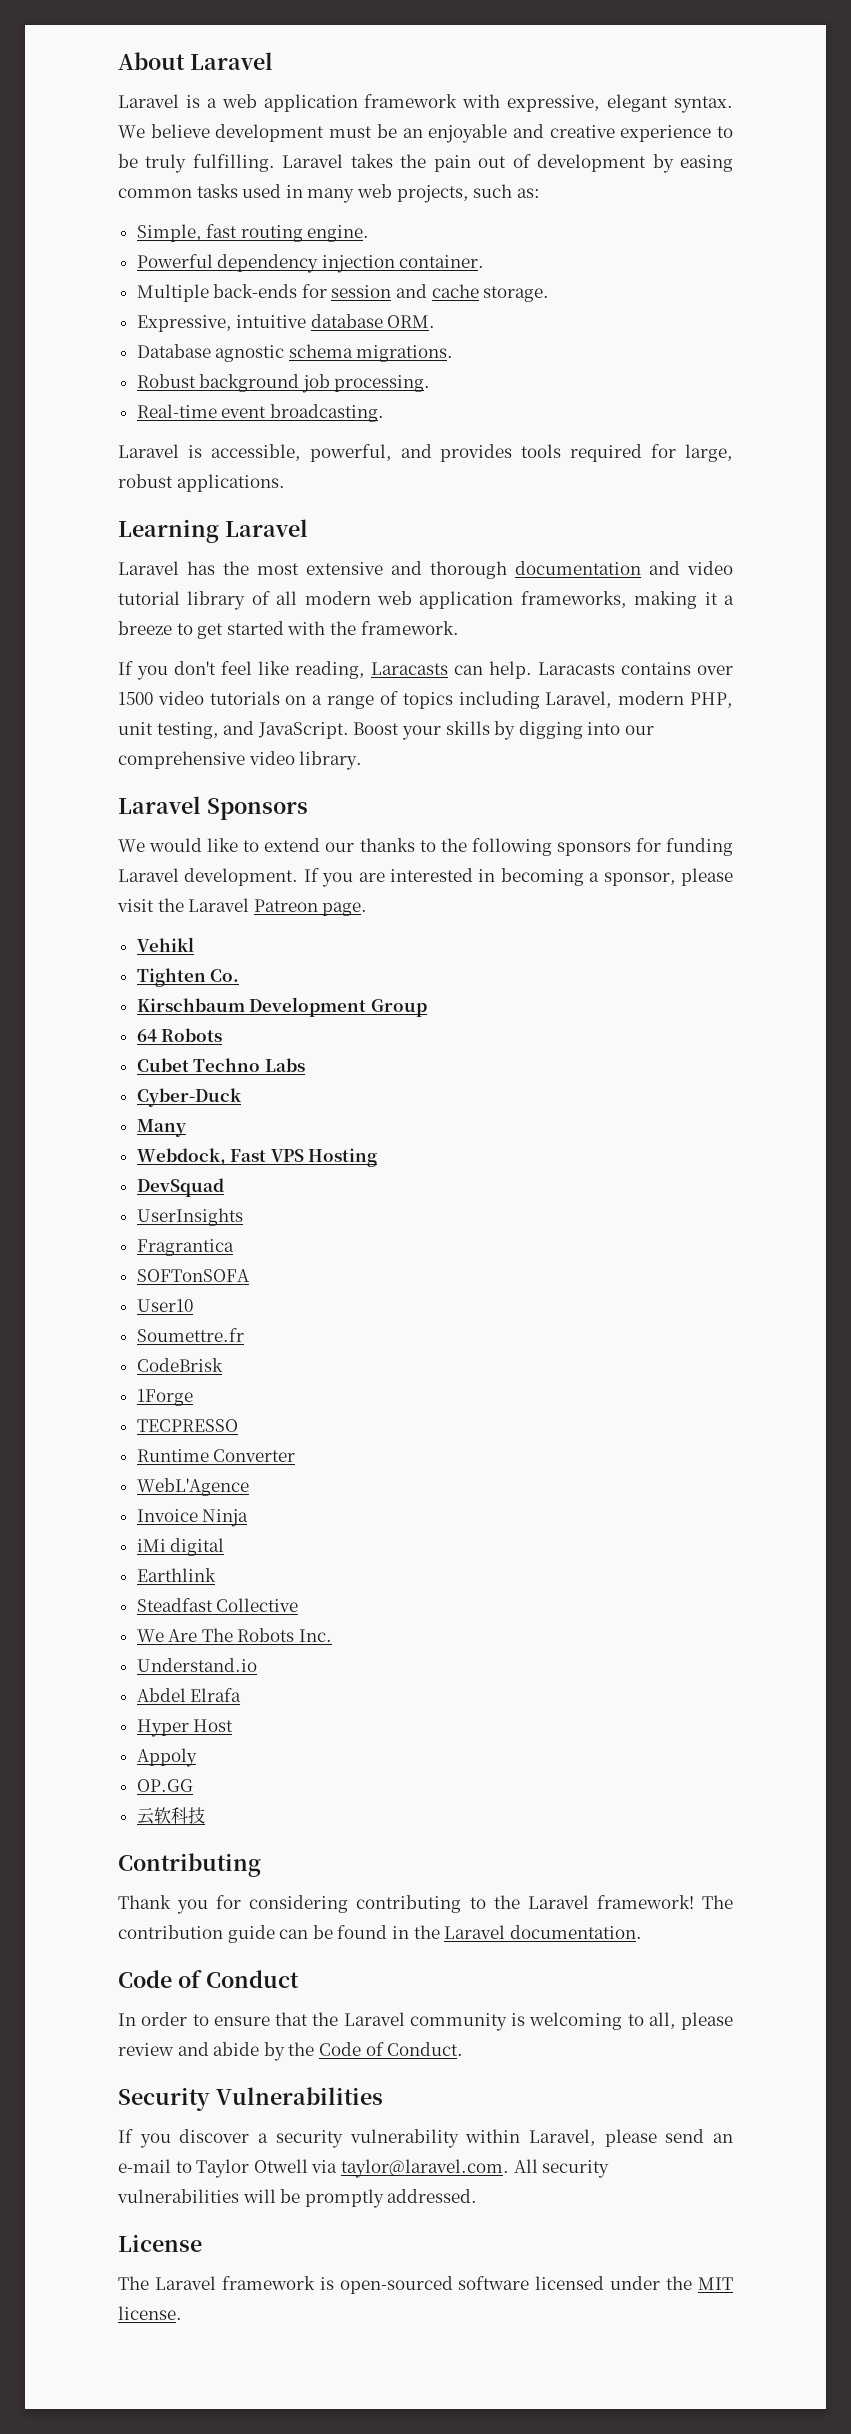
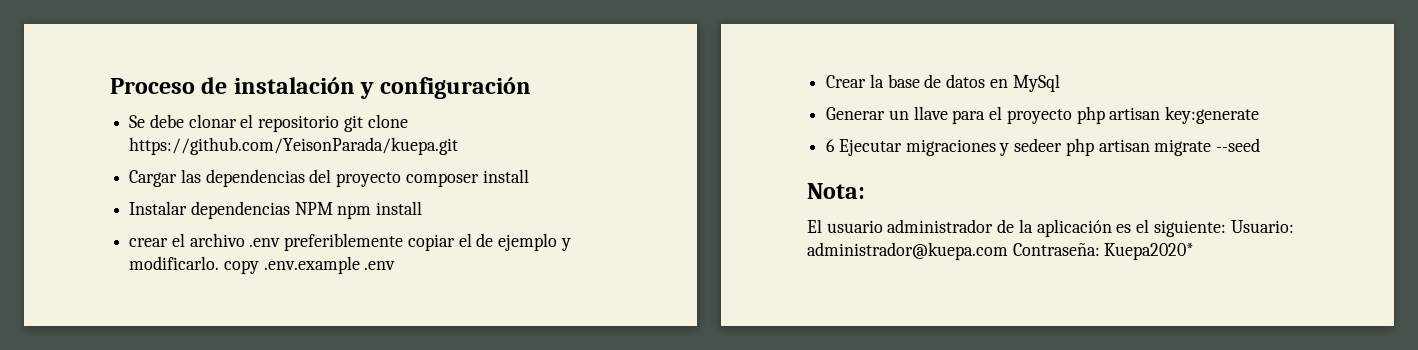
[118,52,273,70] [118,94,733,113] [118,124,733,143] [118,154,733,173] [118,184,540,203] [136,224,370,242] [136,254,485,273] [136,284,550,302] [136,314,436,332] [136,344,454,362] [136,374,431,393] [136,404,384,422] [118,444,733,462] [118,474,285,492] [118,519,308,543] [118,561,733,579] [118,591,734,610] [118,621,459,639] [118,661,733,680] [118,691,733,709] [118,721,654,740] [118,751,363,770] [118,796,308,820] [118,838,733,856] [118,868,733,887] [117,898,368,916] [136,937,194,952] [136,968,240,987] [136,997,427,1017] [136,1028,223,1042] [136,1058,305,1072] [136,1088,241,1107] [136,1119,186,1137] [136,1148,378,1167] [136,1178,224,1197] [136,1208,243,1226] [136,1239,234,1256] [136,1269,250,1282] [136,1299,193,1312] [136,1328,244,1342] [136,1358,223,1372] [136,1389,193,1406] [136,1419,238,1432] [136,1449,296,1462] [136,1478,249,1496] [136,1509,249,1527] [136,1538,225,1556] [136,1568,216,1582] [136,1598,299,1612] [136,1628,333,1642] [136,1658,257,1672] [136,1688,242,1702] [136,1719,234,1737] [136,1748,197,1767] [136,1779,193,1792] [136,1807,205,1825] [118,1853,261,1877] [118,1895,733,1914] [118,1925,642,1943] [118,1970,299,1988] [118,2012,733,2031] [118,2042,464,2061] [118,2087,383,2111] [118,2129,733,2148] [118,2159,610,2178] [117,2189,478,2208] [118,2234,202,2252] [118,2276,733,2294] [118,2306,182,2320] About Laravel // Laravel is a web application framework with expressive, elegant syntax. We believe development must be an enjoyable and creative experience to be truly fulfilling. Laravel takes the pain out of development by easing common tasks used in many web projects, such as: // Simple, fast routing engine. // Powerful dependency injection container. // Multiple back-ends for session and cache storage. // Expressive, intuitive database ORM. // Database agnostic schema migrations. // Robust background job processing. // Real-time event broadcasting. // Laravel is accessible, powerful, and provides tools required for large, robust applications. // Learning Laravel // Laravel has the most extensive and thorough documentation and video tutorial library of all modern web application frameworks, making it a breeze to get started with the framework. // If you don't feel like reading, Laracasts can help. Laracasts contains over 1500 video tutorials on a range of topics including Laravel, modern PHP, unit testing, and JavaScript. Boost your skills by digging into our comprehensive video library. // Laravel Sponsors // We would like to extend our thanks to the following sponsors for funding Laravel development. If you are interested in becoming a sponsor, please visit the Laravel Patreon page. // Vehikl // Tighten Co. // Kirschbaum Development Group // 64 Robots // Cubet Techno Labs // Cyber-Duck // Many // Webdock, Fast VPS Hosting // DevSquad // UserInsights // Fragrantica // SOFTonSOFA // User10 // Soumettre.fr // CodeBrisk // 1Forge // TECPRESSO // Runtime Converter // WebL'Agence // Invoice Ninja // iMi digital // Earthlink // Steadfast Collective // We Are The Robots Inc. // Understand.io // Abdel Elrafa // Hyper Host // Appoly // OP.GG // 云软科技 // Contributing // Thank you for considering contributing to the Laravel framework! The contribution guide can be found in the Laravel documentation. // Code of Conduct // In order to ensure that the Laravel community is welcoming to all, please review and abide by the Code of Conduct. // Security Vulnerabilities // If you discover a security vulnerability within Laravel, please send an e-mail to Taylor Otwell via taylor@laravel.com. All security vulnerabilities will be promptly addressed. // License // The Laravel framework is open-sourced software licensed under the MIT license. -> [110,77,532,99] [129,114,408,132] [129,137,459,155] [129,169,529,187] [129,201,423,219] [129,233,571,251] [129,256,396,274] [826,74,1060,92] [826,106,1260,124] [826,138,1261,156] [807,183,865,199] [807,219,1294,237] [807,242,1195,260] Proceso de instalación y configuración // Se debe clonar el repositorio git clone https://github.com/YeisonParada/kuepa.git // Cargar las dependencias del proyecto composer install // Instalar dependencias NPM npm install // crear el archivo .env preferiblemente copiar el de ejemplo y modificarlo. copy .env.example .env // Crear la base de datos en MySql // Generar un llave para el proyecto php artisan key:generate // 6 Ejecutar migraciones y sedeer php artisan migrate --seed // Nota: // El usuario administrador de la aplicación es el siguiente: Usuario: administrador@kuepa.com Contraseña: Kuepa2020*

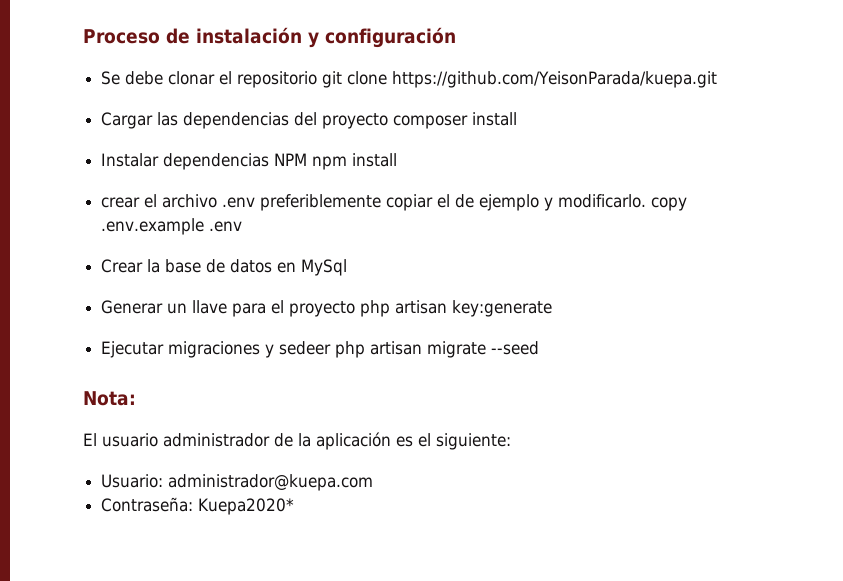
[826,139,836,152] 6 -> (553, 308) none
(1226, 228) none -> (511, 441) //
(1008, 251) none -> (374, 482) //

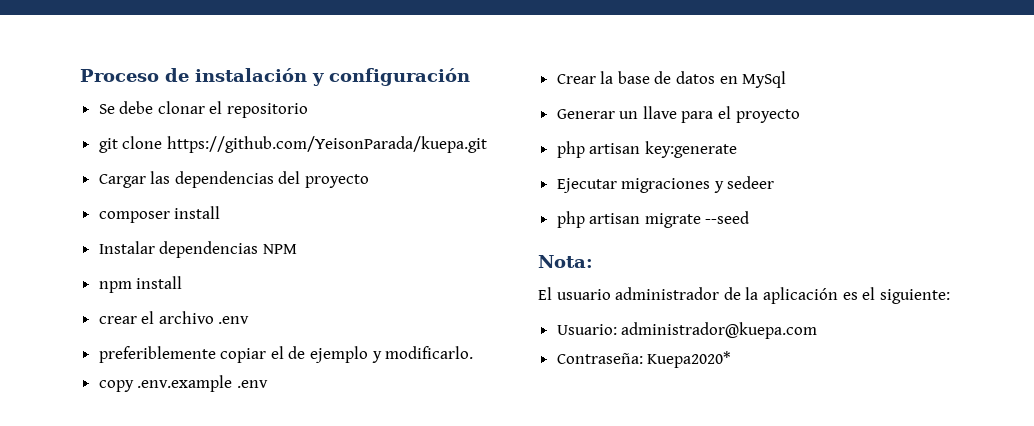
(318, 79) none -> (309, 110) //
(389, 121) none -> (370, 181) //
(308, 159) none -> (297, 249) //
(256, 202) none -> (250, 320) //
(647, 201) none -> (474, 352) //
(356, 309) none -> (800, 116) //
(332, 348) none -> (775, 182) //

